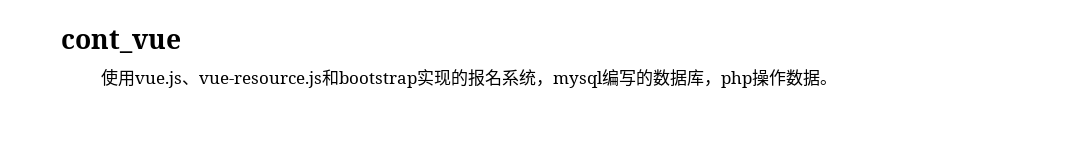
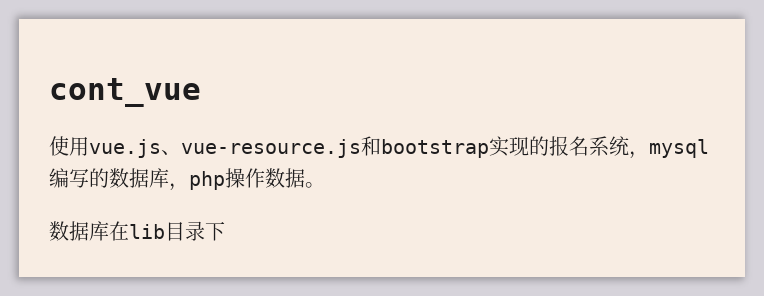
(838, 82) none -> [49,221,225,241] // 数据库在lib目录下

